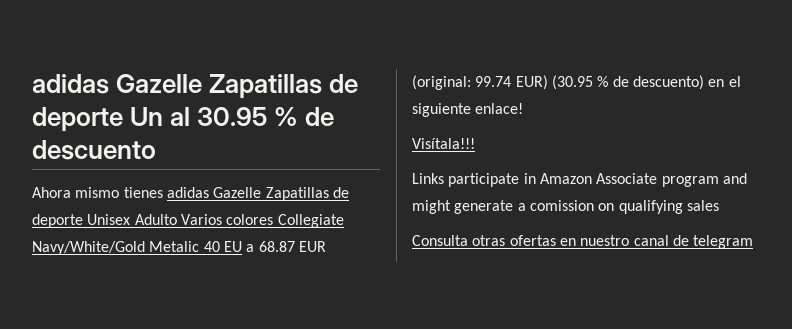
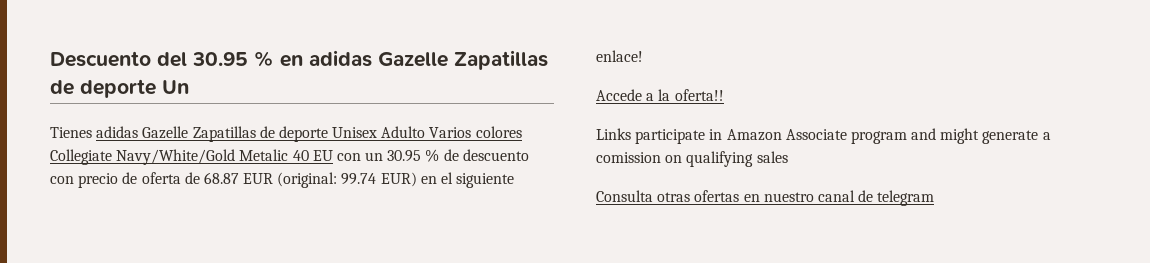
(32, 84) none -> [50,51,303,67] Descuento del 30.95 % en
[170,107,335,126] [32,140,156,160] [32,187,163,198] al 30.95 % de descuento // Ahora mismo tienes -> [50,127,92,138] // Tienes
[246,244,255,252] a -> [336,149,529,162] [50,172,200,188] con un 30.95 % de descuento con precio de oferta de
[551,75,704,90] (30.95 % de descuento) -> (417, 179) none
[412,138,475,149] Visítala!!! -> [596,89,724,101] Accede a la oferta!!

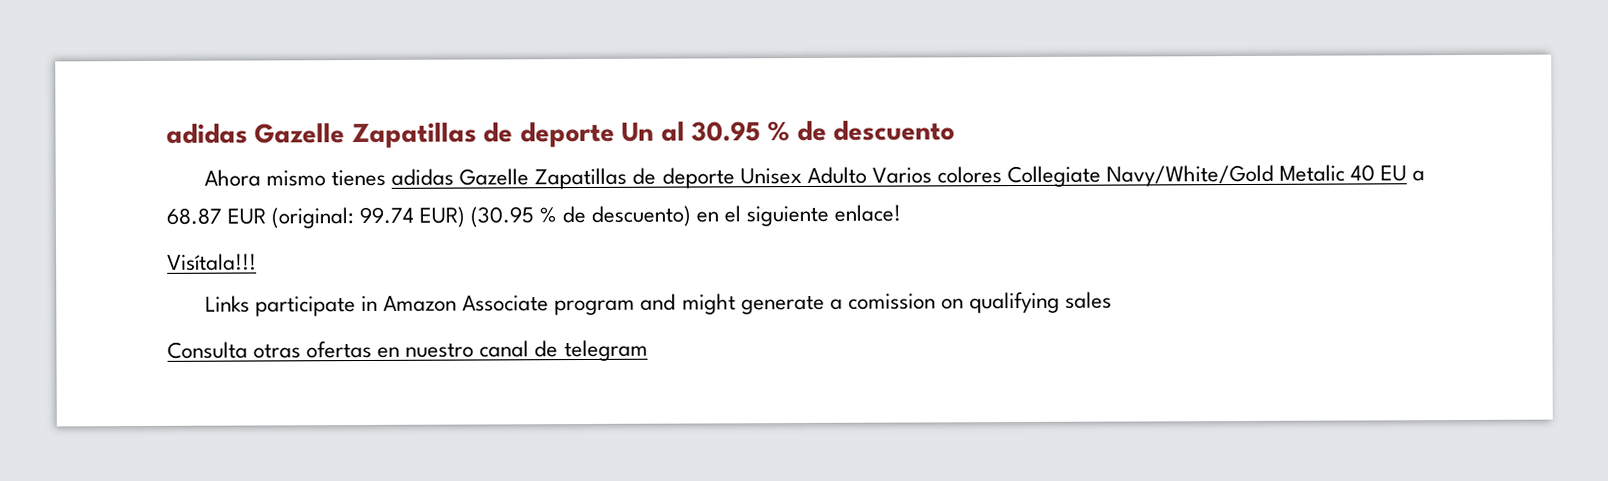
[50,51,303,67] Descuento del 30.95 % en -> (166, 133) none
[50,127,92,138] // Tienes -> [660,120,956,142] [204,169,387,187] al 30.95 % de descuento // Ahora mismo tienes
[336,149,529,162] [50,172,200,188] con un 30.95 % de descuento con precio de oferta de -> [1412,170,1426,182] a
(417, 179) none -> [470,205,691,228] (30.95 % de descuento)
[596,89,724,101] Accede a la oferta!! -> [167,253,257,271] Visítala!!!

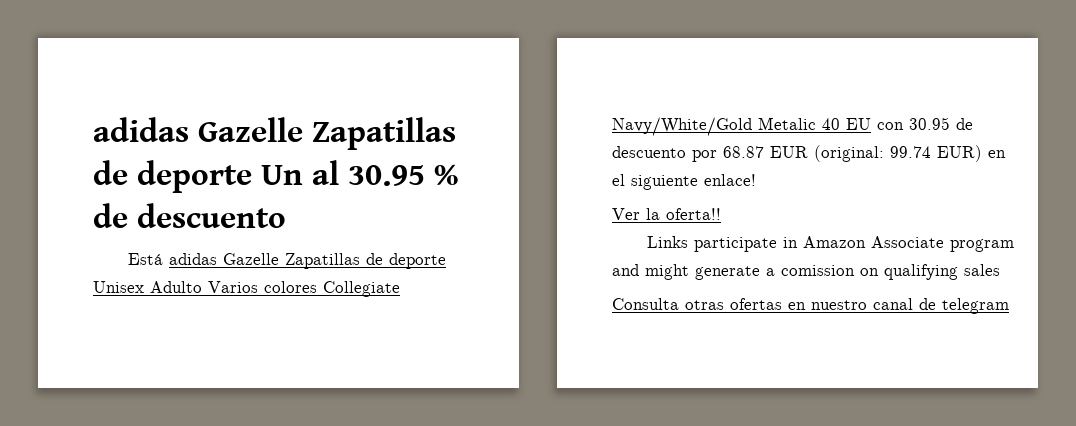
[204,169,387,187] Ahora mismo tienes -> [128,253,164,265] Está
[1412,170,1426,182] a -> [877,117,973,130] [612,146,717,162] con 30.95 de descuento por
[470,205,691,228] (30.95 % de descuento) -> (982, 153) none
[167,253,257,271] Visítala!!! -> [612,208,721,220] Ver la oferta!!

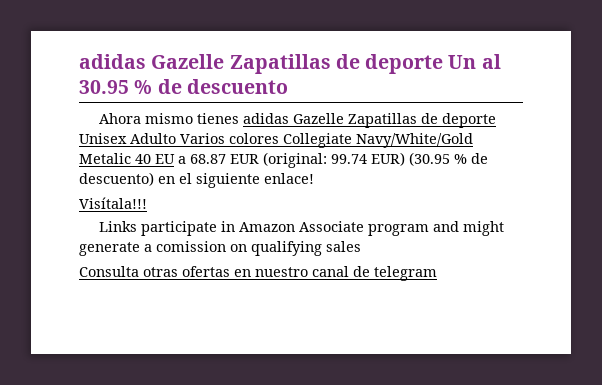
[128,253,164,265] Está -> [99,113,240,124] Ahora mismo tienes
[877,117,973,130] [612,146,717,162] con 30.95 de descuento por -> [178,156,186,164] a
(982, 153) none -> [409,152,488,166] [79,172,154,186] (30.95 % de descuento)
[612,208,721,220] Ver la oferta!! -> [79,197,147,209] Visítala!!!

